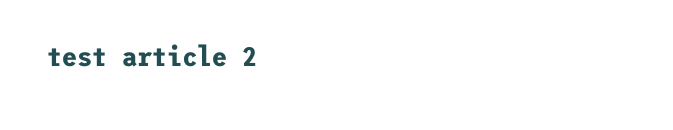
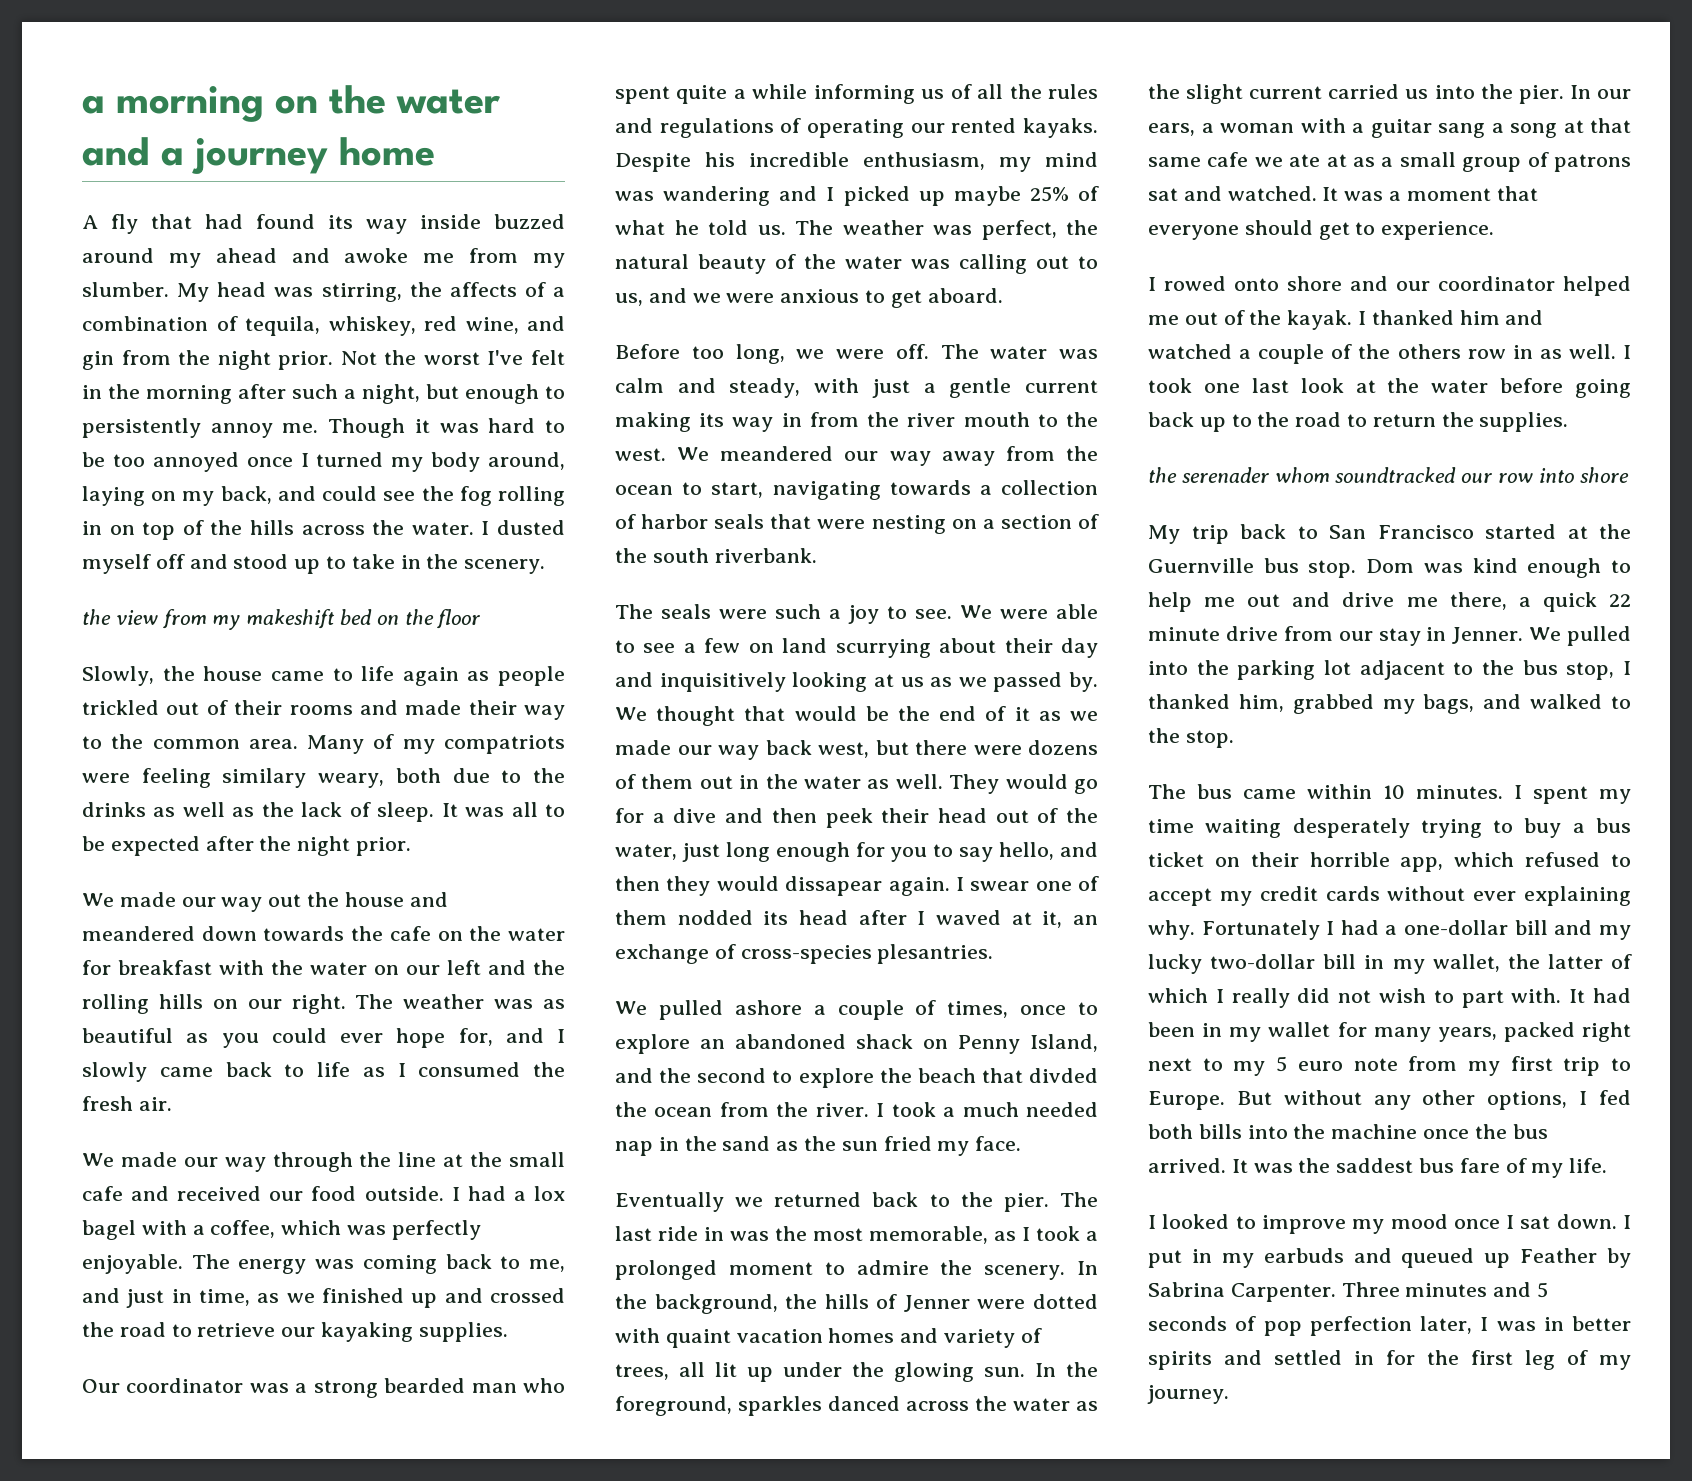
[47,44,257,67] test article 2 -> [82,85,501,122] [82,137,435,174] [82,214,565,234] [82,248,565,268] [82,282,565,302] [82,316,565,336] [82,350,565,370] [82,384,565,404] [82,418,565,438] [82,452,565,472] [82,486,565,506] [82,520,565,540] [82,554,546,574] [82,609,481,630] [82,666,565,686] [82,700,565,720] [82,734,565,754] [82,768,565,788] [82,802,565,822] [82,836,412,856] [82,892,448,912] [82,926,565,941] [82,960,565,975] [82,994,565,1014] [82,1028,565,1048] [82,1062,565,1082] [82,1096,172,1111] [82,1152,565,1172] [82,1186,565,1201] [82,1220,481,1240] [82,1254,565,1274] [82,1288,565,1308] [82,1322,508,1342] [82,1378,566,1398] [615,84,1098,104] [615,118,1098,138] [615,152,1098,172] [615,186,1099,206] [615,220,1098,240] [615,254,1098,274] [615,288,1003,308] [615,344,1098,364] [615,378,1098,398] [615,412,1098,432] [615,446,1098,466] [615,480,1098,500] [615,514,1099,534] [615,548,817,563] [615,604,1098,624] [615,638,1098,658] [615,672,1099,692] [615,706,1098,726] [615,740,1098,760] [615,774,1098,794] [615,808,1098,828] [615,842,1098,862] [615,876,1099,896] [615,910,1098,928] [615,944,994,964] [615,1000,1098,1020] [615,1034,1098,1054] [615,1068,1098,1088] [615,1102,1098,1117] [615,1136,1022,1156] [615,1192,1098,1212] [615,1226,1098,1244] [615,1260,1098,1280] [615,1294,1098,1314] [615,1328,1042,1348] [615,1362,1098,1382] [615,1396,1098,1416] [1148,84,1631,104] [1148,118,1631,138] [1148,152,1631,172] [1148,186,1538,201] [1148,220,1495,240] [1148,276,1631,296] [1148,310,1544,330] [1148,344,1631,364] [1148,378,1631,398] [1148,412,1569,432] [1148,467,1629,483] [1148,524,1631,544] [1148,558,1631,578] [1148,592,1631,612] [1148,626,1631,646] [1148,660,1631,680] [1148,694,1631,714] [1148,728,1234,748] [1148,784,1631,804] [1148,818,1631,838] [1148,852,1631,872] [1148,886,1631,906] [1148,920,1631,940] [1148,954,1632,974] [1148,988,1631,1008] [1148,1022,1631,1042] [1148,1056,1631,1076] [1148,1090,1631,1110] [1148,1124,1548,1139] [1148,1158,1608,1178] [1148,1214,1631,1234] [1148,1248,1631,1268] [1148,1282,1549,1302] [1148,1316,1631,1336] [1148,1350,1631,1370] [1147,1385,1229,1404] a morning on the water and a journey home // A fly that had found its way inside buzzed around my ahead and awoke me from my slumber. My head was stirring, the affects of a combination of tequila, whiskey, red wine, and gin from the night prior. Not the worst I've felt in the morning after such a night, but enough to persistently annoy me. Though it was hard to be too annoyed once I turned my body around, laying on my back, and could see the fog rolling in on top of the hills across the water. I dusted myself off and stood up to take in the scenery. // the view from my makeshift bed on the floor // Slowly, the house came to life again as people trickled out of their rooms and made their way to the common area. Many of my compatriots were feeling similary weary, both due to the drinks as well as the lack of sleep. It was all to be expected after the night prior. // We made our way out the house and meandered down towards the cafe on the water for breakfast with the water on our left and the rolling hills on our right. The weather was as beautiful as you could ever hope for, and I slowly came back to life as I consumed the fresh air. // We made our way through the line at the small cafe and received our food outside. I had a lox bagel with a coffee, which was perfectly enjoyable. The energy was coming back to me, and just in time, as we finished up and crossed the road to retrieve our kayaking supplies. // Our coordinator was a strong bearded man who spent quite a while informing us of all the rules and regulations of operating our rented kayaks. Despite his incredible enthusiasm, my mind was wandering and I picked up maybe 25% of what he told us. The weather was perfect, the natural beauty of the water was calling out to us, and we were anxious to get aboard. // Before too long, we were off. The water was calm and steady, with just a gentle current making its way in from the river mouth to the west. We meandered our way away from the ocean to start, navigating towards a collection of harbor seals that were nesting on a section of the south riverbank. // The seals were such a joy to see. We were able to see a few on land scurrying about their day and inquisitively looking at us as we passed by. We thought that would be the end of it as we made our way back west, but there were dozens of them out in the water as well. They would go for a dive and then peek their head out of the water, just long enough for you to say hello, and then they would dissapear again. I swear one of them nodded its head after I waved at it, an exchange of cross-species plesantries. // We pulled ashore a couple of times, once to explore an abandoned shack on Penny Island, and the second to explore the beach that divded the ocean from the river. I took a much needed nap in the sand as the sun fried my face. // Eventually we returned back to the pier. The last ride in was the most memorable, as I took a prolonged moment to admire the scenery. In the background, the hills of Jenner were dotted with quaint vacation homes and variety of trees, all lit up under the glowing sun. In the foreground, sparkles danced across the water as the slight current carried us into the pier. In our ears, a woman with a guitar sang a song at that same cafe we ate at as a small group of patrons sat and watched. It was a moment that everyone should get to experience. // I rowed onto shore and our coordinator helped me out of the kayak. I thanked him and watched a couple of the others row in as well. I took one last look at the water before going back up to the road to return the supplies. // the serenader whom soundtracked our row into shore // My trip back to San Francisco started at the Guernville bus stop. Dom was kind enough to help me out and drive me there, a quick 22 minute drive from our stay in Jenner. We pulled into the parking lot adjacent to the bus stop, I thanked him, grabbed my bags, and walked to the stop. // The bus came within 10 minutes. I spent my time waiting desperately trying to buy a bus ticket on their horrible app, which refused to accept my credit cards without ever explaining why. Fortunately I had a one-dollar bill and my lucky two-dollar bill in my wallet, the latter of which I really did not wish to part with. It had been in my wallet for many years, packed right next to my 5 euro note from my first trip to Europe. But without any other options, I fed both bills into the machine once the bus arrived. It was the saddest bus fare of my life. // I looked to improve my mood once I sat down. I put in my earbuds and queued up Feather by Sabrina Carpenter. Three minutes and 5 seconds of pop perfection later, I was in better spirits and settled in for the first leg of my journey.

